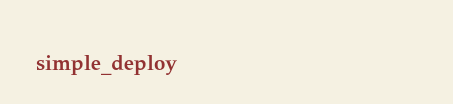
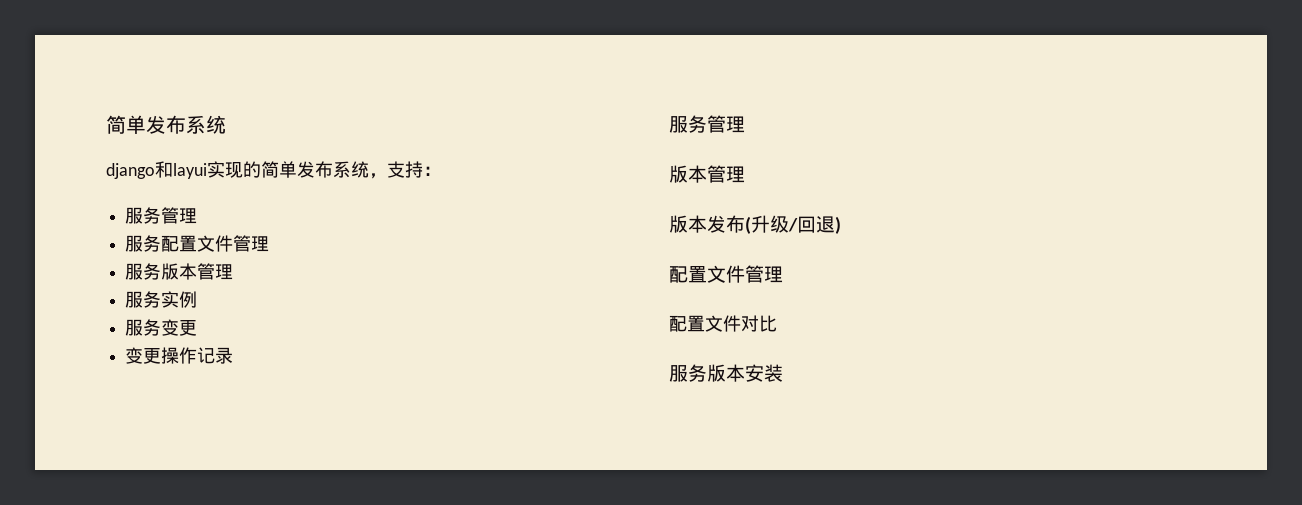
[36,55,177,75] simple_deploy -> [106,115,226,134] [106,161,441,179] [125,207,198,224] [125,235,270,252] [125,263,234,280] [125,291,198,308] [125,319,198,336] [125,347,234,364] [669,115,745,133] [669,165,745,183] [669,215,841,234] [669,265,783,283] [669,315,777,332] [669,364,783,382] 简单发布系统 // django和layui实现的简单发布系统，支持： // 服务管理 // 服务配置文件管理 // 服务版本管理 // 服务实例 // 服务变更 // 变更操作记录 // 服务管理 // 版本管理 // 版本发布(升级/回退) // 配置文件管理 // 配置文件对比 // 服务版本安装

